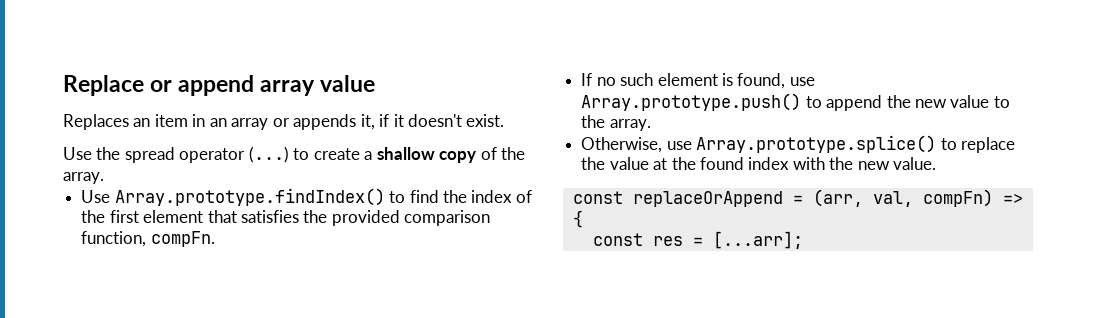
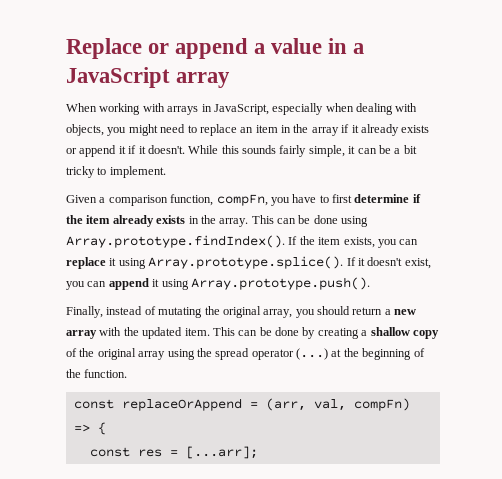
[260,75,376,96] [63,114,505,130] [63,146,360,163] array value // Replaces an item in an array or appends it, if it doesn't exist. // Use the spread operator (...) to create -> [254,38,365,54] [66,67,231,88] [66,103,418,115] [66,124,430,136] [66,145,417,157] [66,166,166,178] [66,194,421,206] [66,215,369,227] [66,235,419,248] [66,256,431,269] [66,277,370,290] [66,306,417,318] [66,327,359,339] a value in a JavaScript array // When working with arrays in JavaScript, especially when dealing with objects, you might need to replace an item in the array if it already exists or append it if it doesn't. While this sounds fairly simple, it can be a bit tricky to implement. // Given a comparison function, compFn, you have to first determine if the item already exists in the array. This can be done using Array.prototype.findIndex(). If the item exists, you can replace it using Array.prototype.splice(). If it doesn't exist, you can append it using Array.prototype.push(). // Finally, instead of mutating the original array, you should return a new array with the updated item. This can be done by creating
[63,172,104,184] [81,188,532,206] [81,210,491,226] [81,231,215,247] [581,73,815,89] [581,93,1010,111] [581,115,651,131] [581,135,1015,153] [581,157,937,170] array. // Use Array.prototype.findIndex() to find the index of the first element that satisfies the provided comparison function, compFn. // If no such element is found, use Array.prototype.push() to append the new value to the array. // Otherwise, use Array.prototype.splice() to replace the value at the found index with the new value. -> [97,348,425,360] [66,369,128,378] original array using the spread operator (...) at the beginning of the function.

